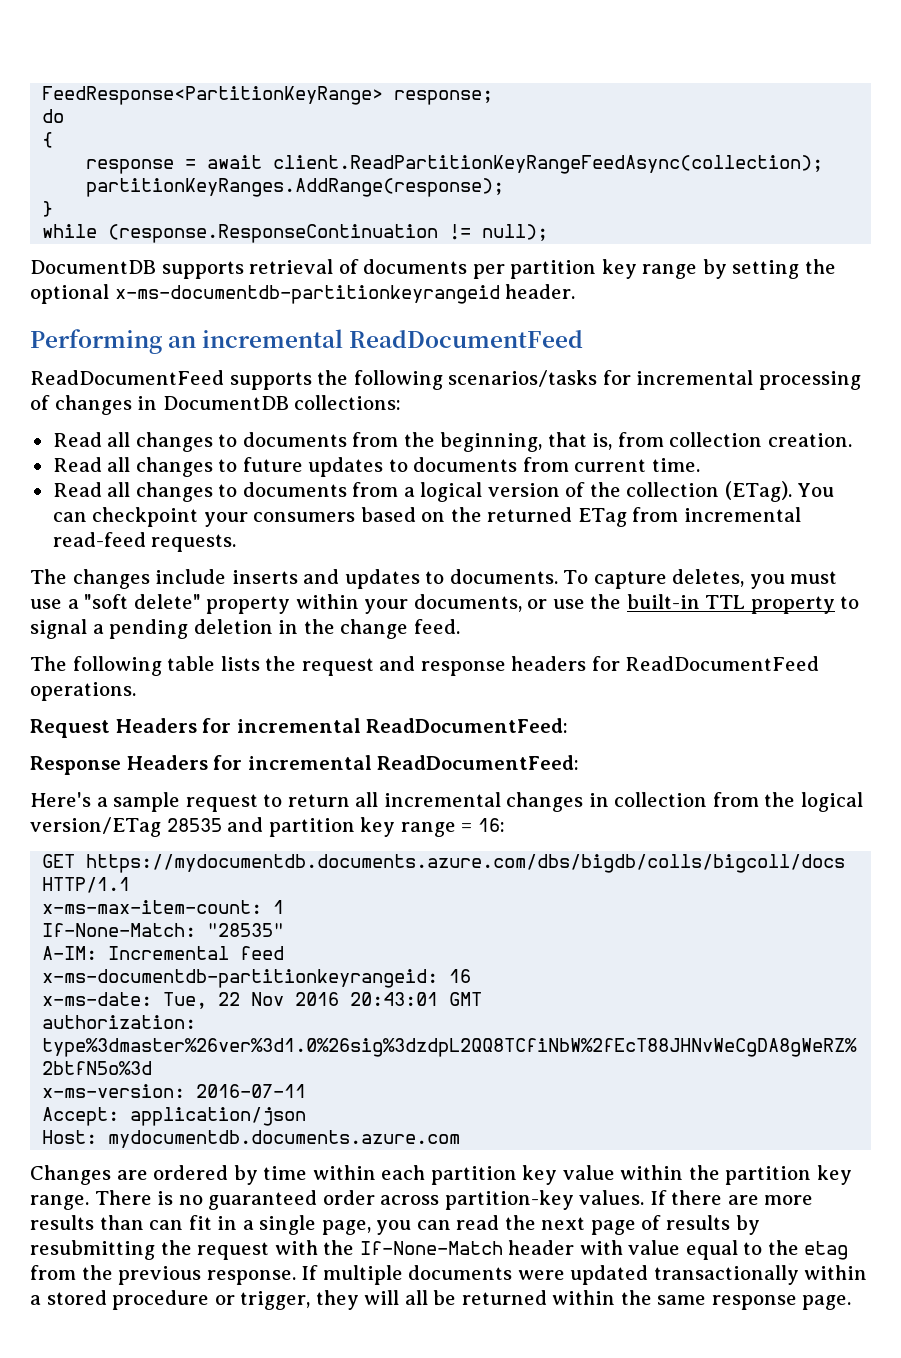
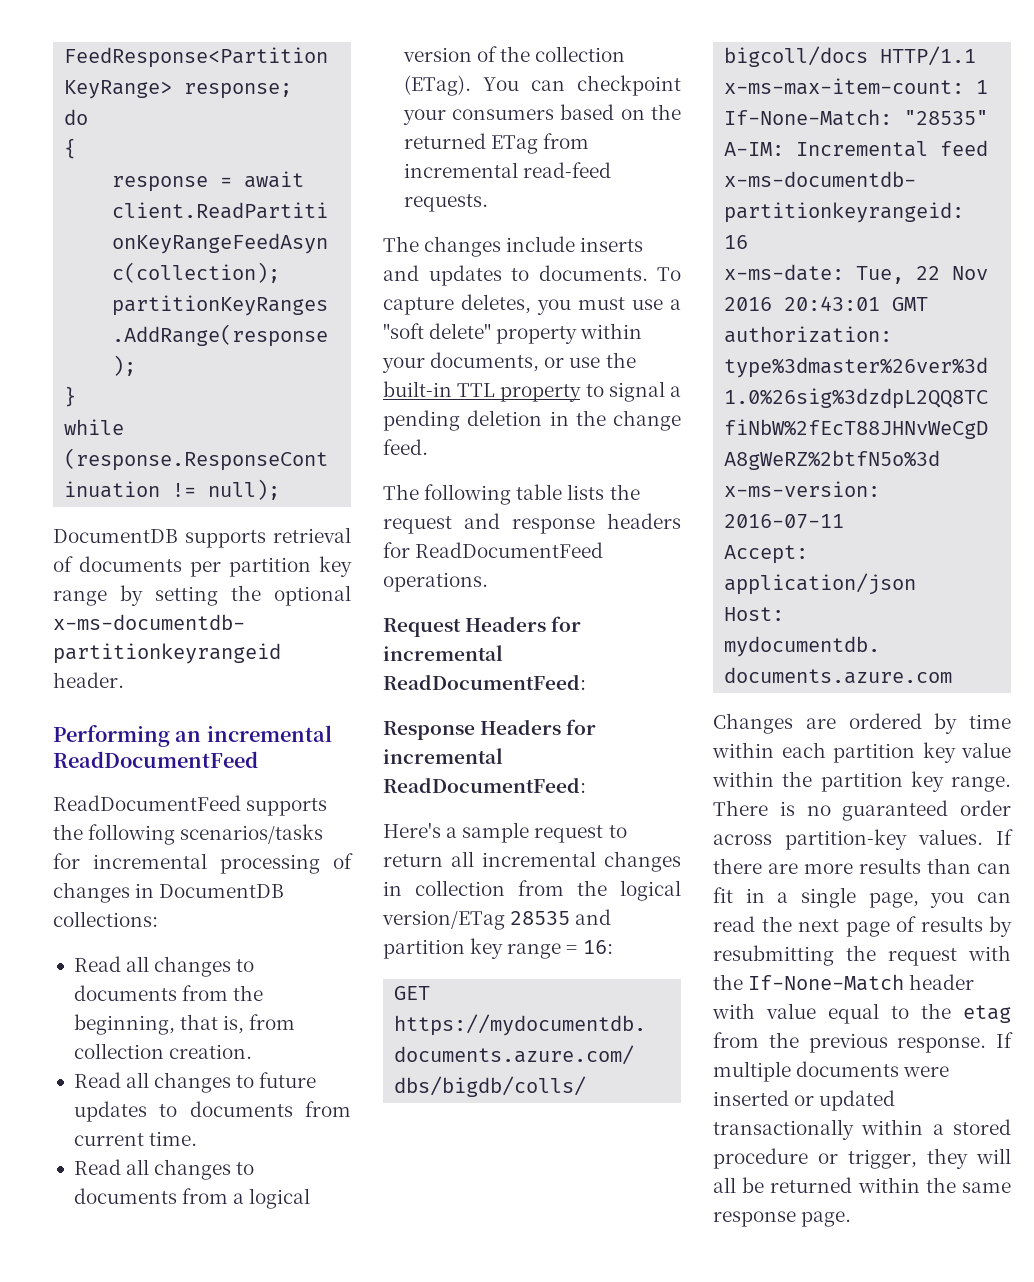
(565, 1275) none -> [713,1090,815,1106] inserted or

